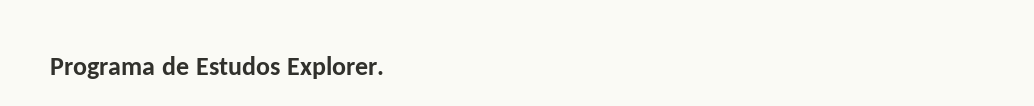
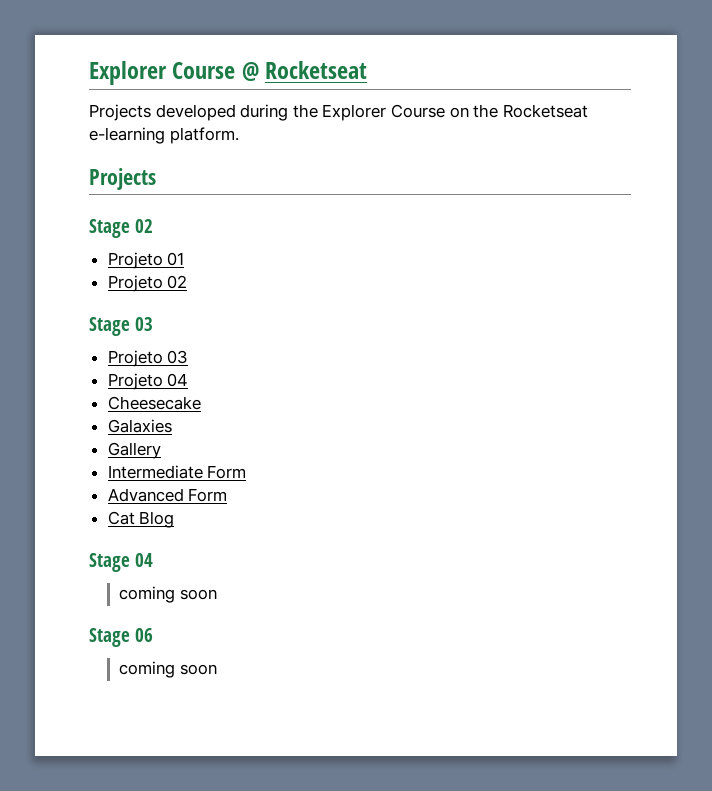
[50,56,384,79] Programa de Estudos Explorer. -> [89,61,368,85] [89,104,588,121] [89,127,239,144] [89,168,156,190] [89,219,154,238] [107,252,185,269] [107,275,188,292] [89,317,154,336] [107,350,189,367] [107,373,189,390] [107,396,201,410] [107,419,172,433] [107,442,161,459] [107,465,247,479] [107,488,228,502] [107,511,175,528] [89,553,154,572] [119,586,217,603] [89,628,154,647] [119,661,217,678] Explorer Course @ Rocketseat // Projects developed during the Explorer Course on the Rocketseat e-learning platform. // Projects // Stage 02 // Projeto 01 // Projeto 02 // Stage 03 // Projeto 03 // Projeto 04 // Cheesecake // Galaxies // Gallery // Intermediate Form // Advanced Form // Cat Blog // Stage 04 // coming soon // Stage 06 // coming soon

